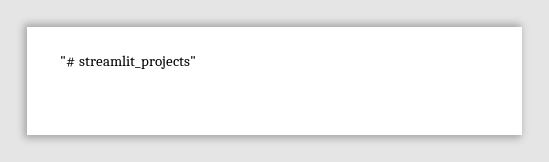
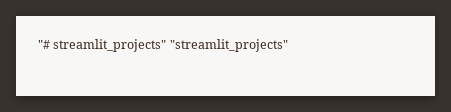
(196, 62) none -> [169,39,288,52] "streamlit_projects"

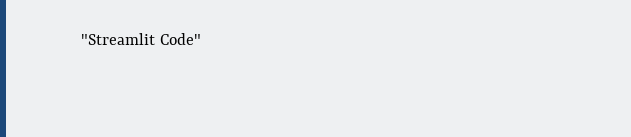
[38,39,288,52] "# streamlit_projects" "streamlit_projects" -> [81,33,201,45] "Streamlit Code"

